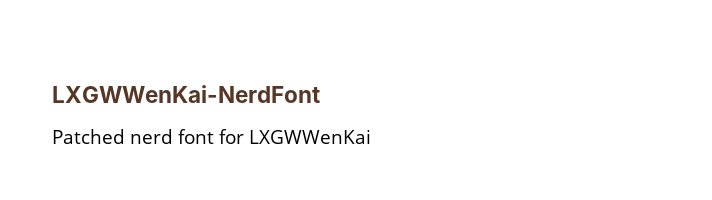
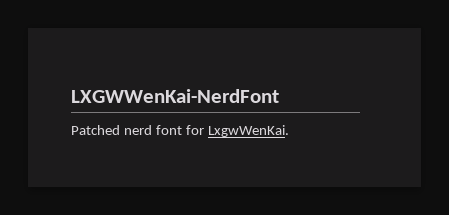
[249,129,371,144] LXGWWenKai -> [207,125,289,137] LxgwWenKai.

